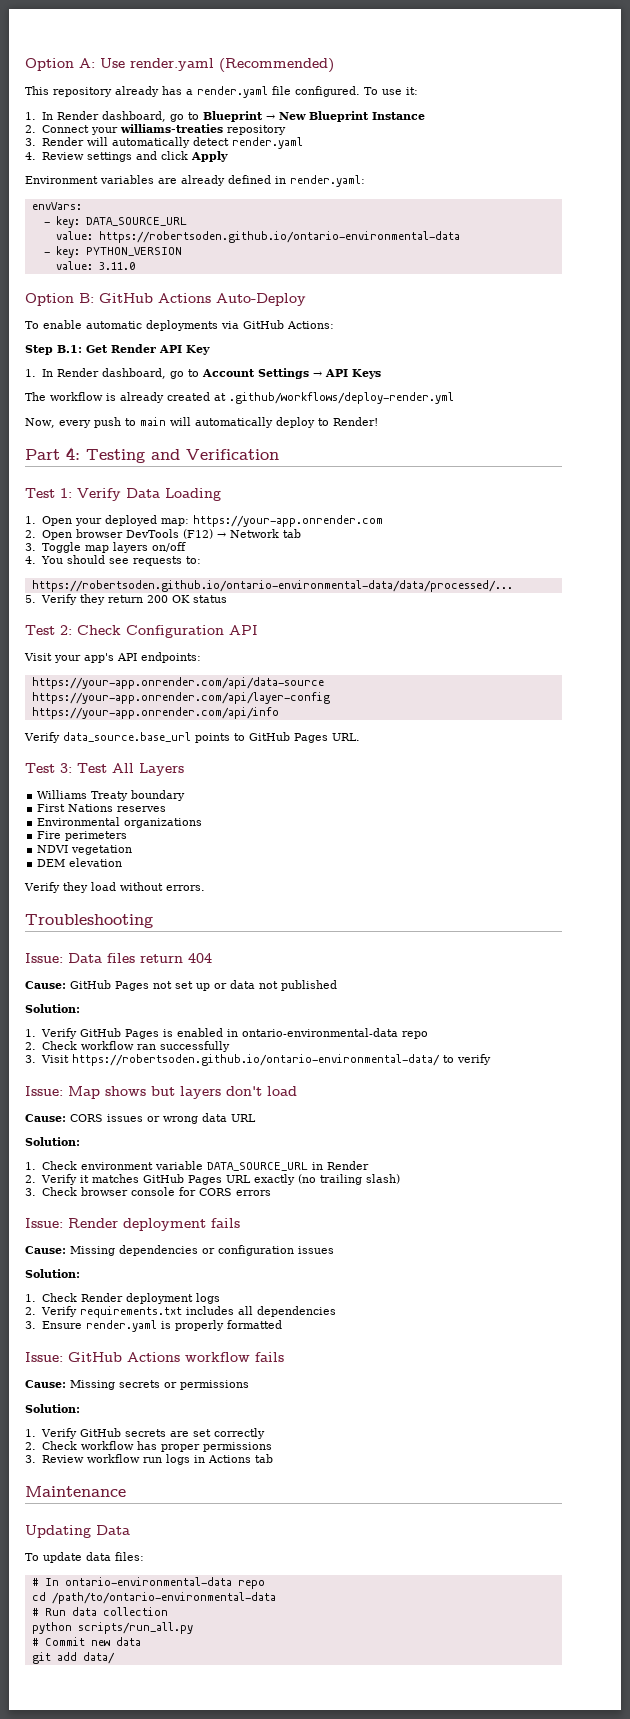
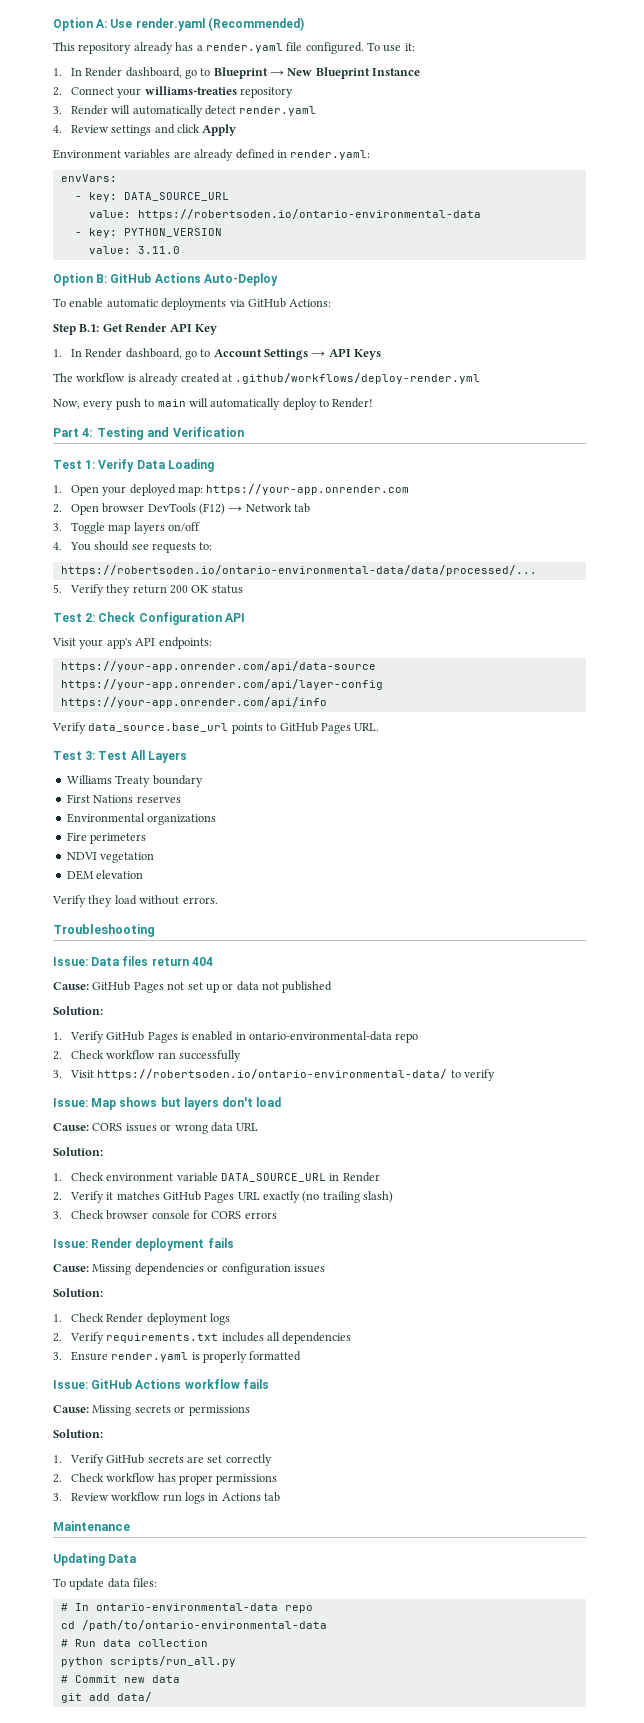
[98,231,460,243] https://robertsoden.github.io/ontario-environmental-data -> [137,209,481,220] https://robertsoden.io/ontario-environmental-data
[31,580,513,592] https://robertsoden.github.io/ontario-environmental-data/data/processed/... -> [60,565,537,576] https://robertsoden.io/ontario-environmental-data/data/processed/...
[71,1054,440,1066] https://robertsoden.github.io/ontario-environmental-data/ -> [97,1069,448,1080] https://robertsoden.io/ontario-environmental-data/

